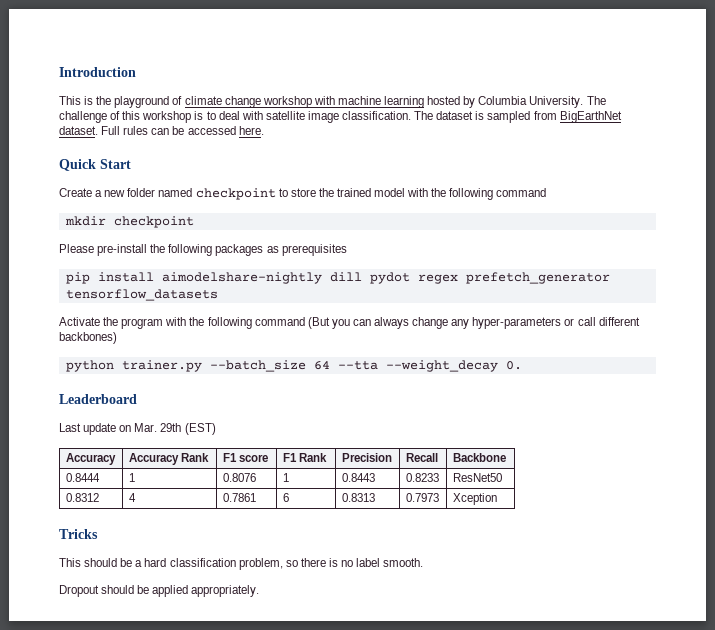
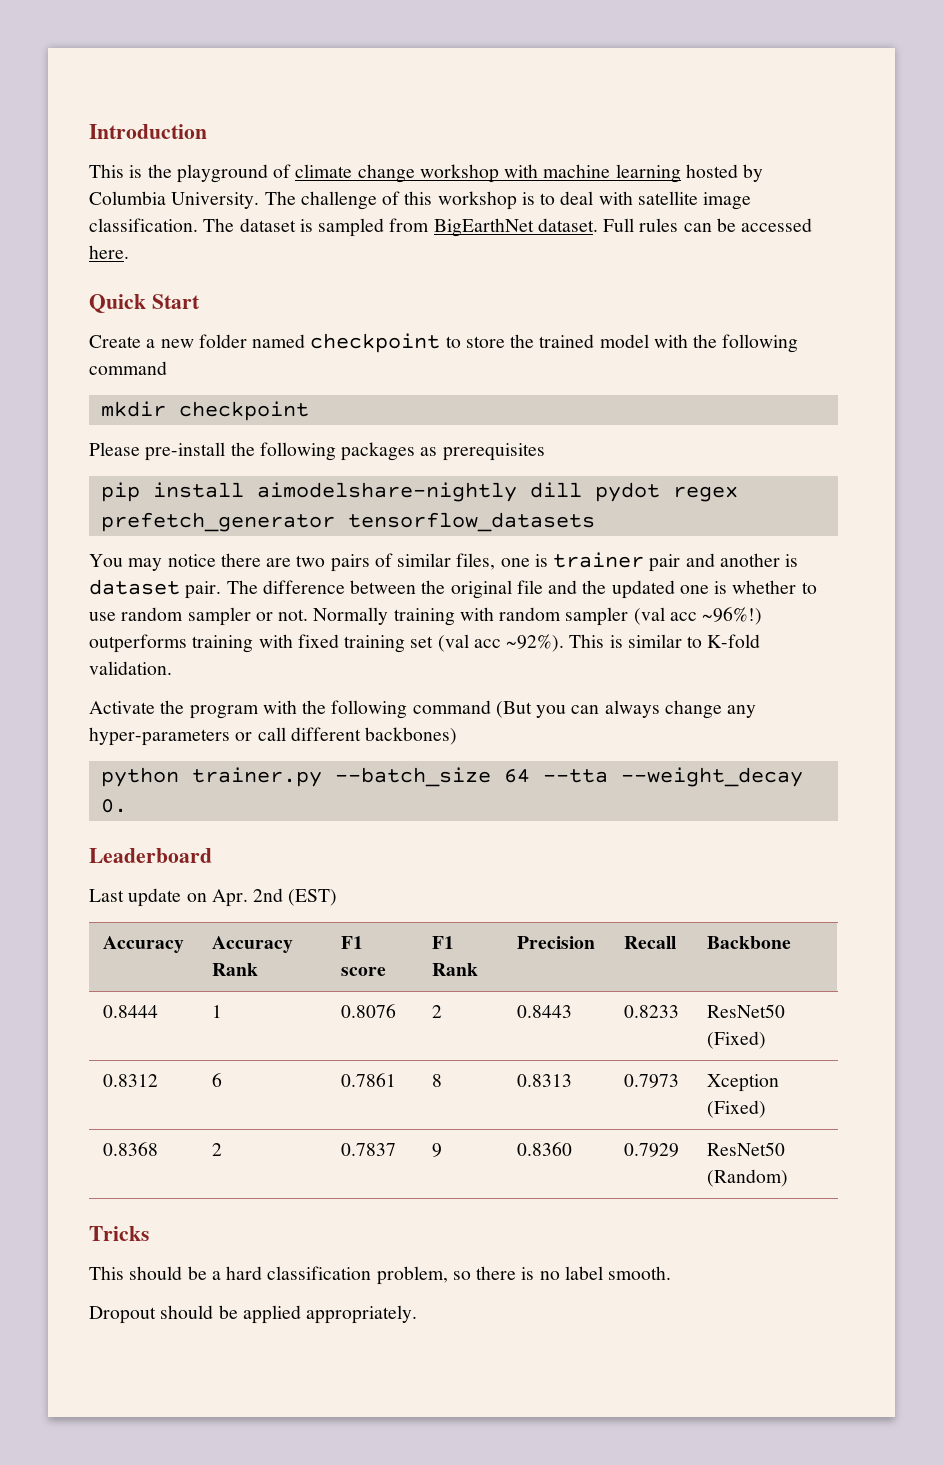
(218, 295) none -> [89,552,799,572] [89,579,817,599] [89,607,763,626] [89,634,761,653] [89,661,172,675] // You may notice there are two pairs of similar files, one is trainer pair and another is dataset pair. The difference between the original file and the updated one is whether to use random sampler or not. Normally training with random sampler (val acc ~96%!) outperforms training with fixed training set (val acc ~92%). This is similar to K-fold validation.
[134,423,182,432] Mar. 29th -> [211,888,284,907] Apr. 2nd
[282,473,289,482] 1 -> [431,1005,442,1018] 2
(502, 477) none -> [706,1031,766,1049] (Fixed)
[128,493,136,502] 4 -> [211,1073,222,1087] 6
[282,493,289,502] 6 -> [431,1074,442,1087] 8
(497, 499) none -> [706,1100,766,1118] [102,1142,158,1156] [211,1143,222,1156] [340,1143,396,1156] [431,1143,442,1157] [516,1142,572,1156] [623,1143,679,1157] [706,1142,785,1156] [706,1169,788,1187] (Fixed) // 0.8368 | 2 | 0.7837 | 9 | 0.8360 | 0.7929 | ResNet50 (Random)

